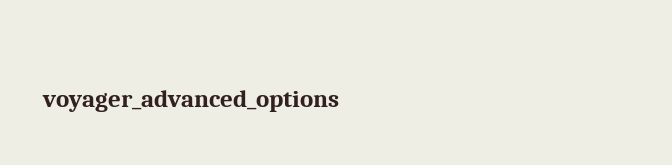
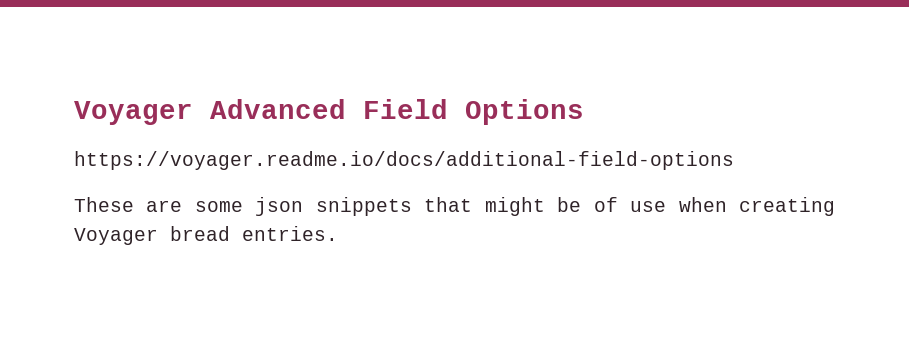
[42,90,339,112] voyager_advanced_options -> [74,99,584,125] [74,151,734,170] [74,197,836,216] [74,226,338,245] Voyager Advanced Field Options // https://voyager.readme.io/docs/additional-field-options // These are some json snippets that might be of use when creating Voyager bread entries.

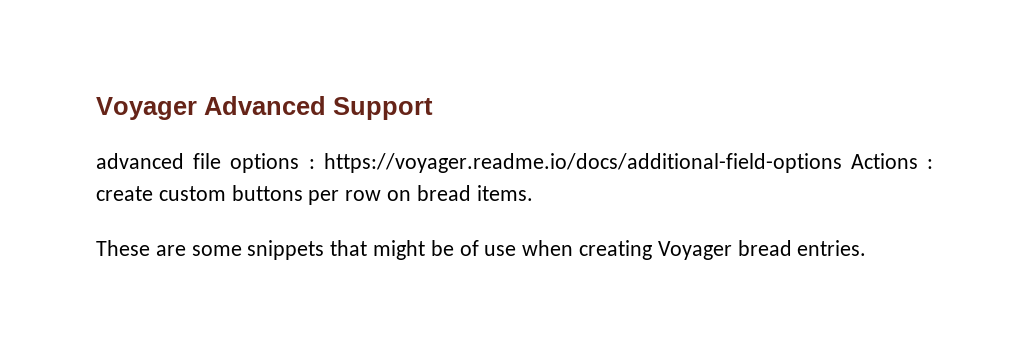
[363,99,584,125] [74,151,734,170] Field Options // https://voyager.readme.io/docs/additional-field-options -> [333,97,433,120] [96,153,933,173] [96,185,533,205] Support // advanced file options : https://voyager.readme.io/docs/additional-field-options Actions : create custom buttons per row on bread items.
[255,197,304,216] json -> (242, 250) none

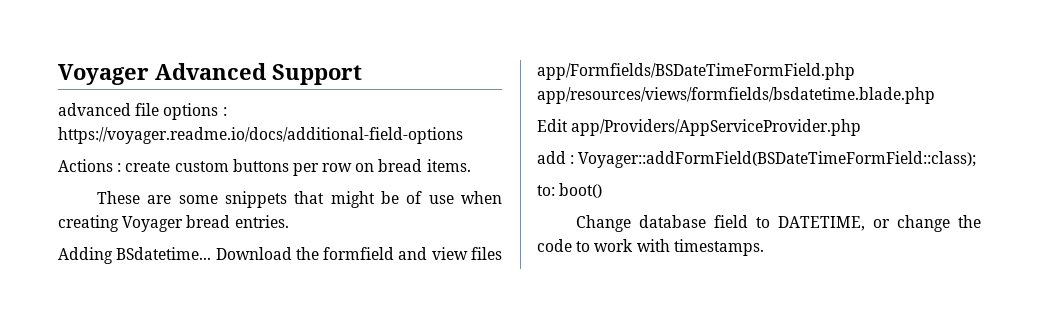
(842, 163) none -> (463, 135) //
(867, 248) none -> [58,247,502,264] [537,63,855,80] [537,87,935,104] [537,119,862,136] [537,151,977,168] [537,183,603,198] [575,215,981,232] [537,239,764,256] // Adding BSdatetime... Download the formfield and view files app/Formfields/BSDateTimeFormField.php app/resources/views/formfields/bsdatetime.blade.php // Edit app/Providers/AppServiceProvider.php // add : Voyager::addFormField(BSDateTimeFormField::class); // to: boot() // Change database field to DATETIME, or change the code to work with timestamps.

